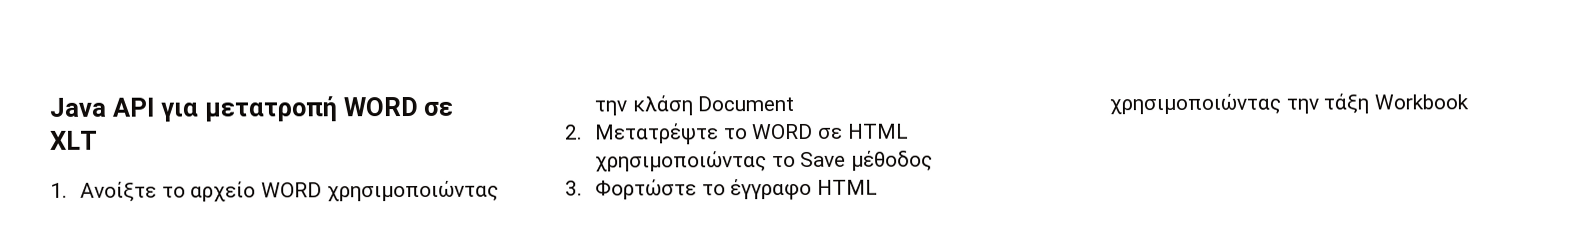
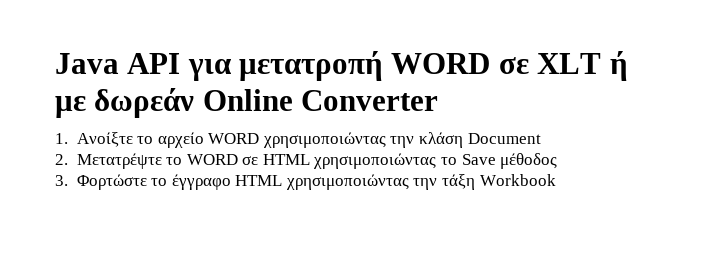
(98, 140) none -> [609,51,628,81] [55,88,439,118] ή με δωρεάν Online Converter

